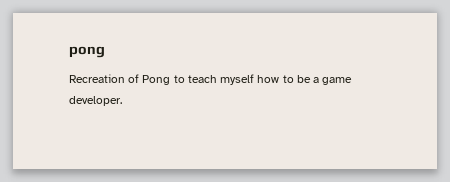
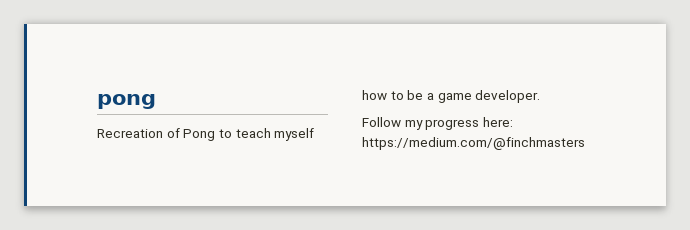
(122, 101) none -> [362,117,513,130] [362,137,585,150] // Follow my progress here: https://medium.com/@finchmasters

